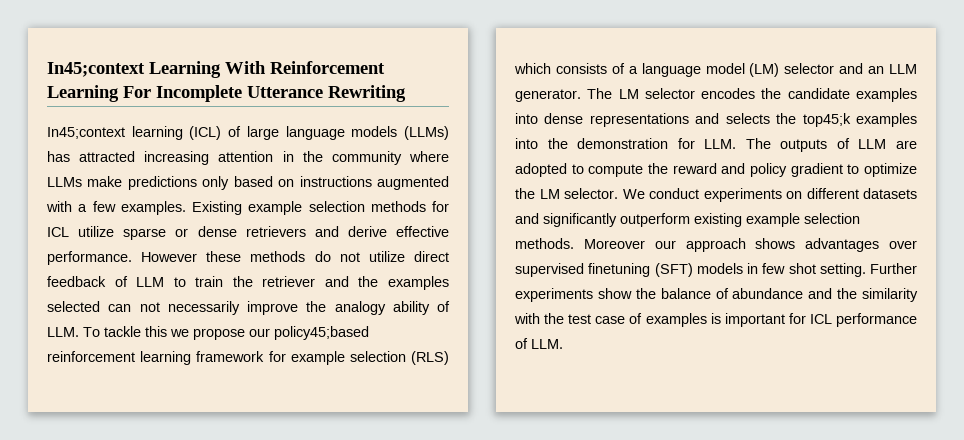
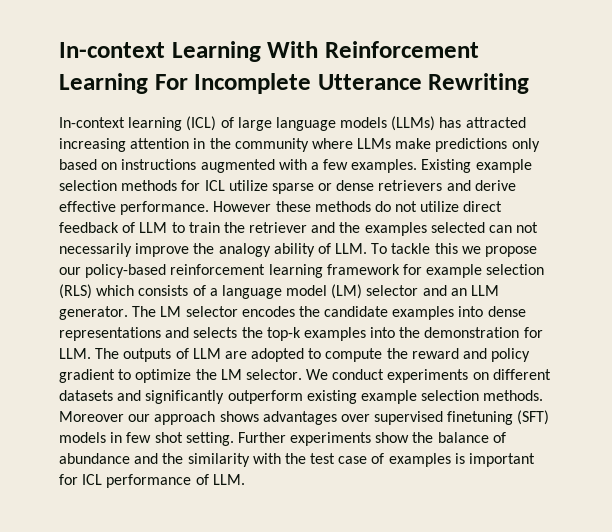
[47,62,145,77] In45;context -> [59,42,165,58] In-context
[47,127,125,139] In45;context -> [59,117,125,128] In-context
[274,326,369,340] policy45;based -> [85,264,167,278] policy-based
[802,113,851,127] top45;k -> [266,327,301,341] top-k

